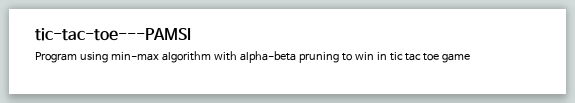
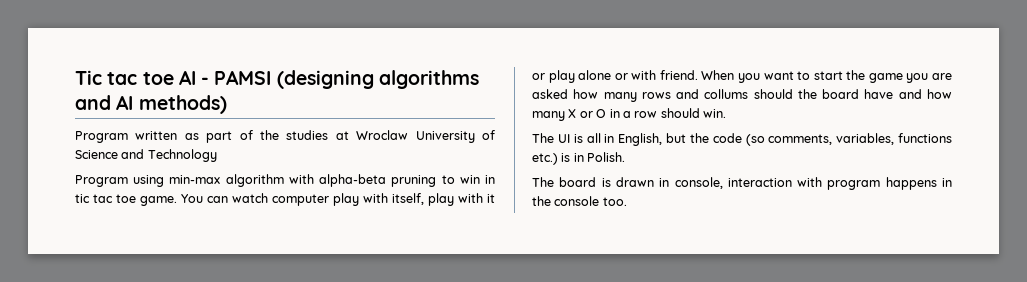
[35,28,191,41] tic-tac-toe---PAMSI -> [75,70,479,89] [75,95,227,114] [75,130,495,143] [75,149,217,162] Tic tac toe AI - PAMSI (designing algorithms and AI methods) // Program written as part of the studies at Wroclaw University of Science and Technology
[441,53,470,63] game -> [140,193,495,206] [532,70,952,83] [532,89,952,102] [532,108,726,121] [532,133,952,146] [532,152,626,165] [532,177,952,190] [532,196,627,206] game. You can watch computer play with itself, play with it or play alone or with friend. When you want to start the game you are asked how many rows and collums should the board have and how many X or O in a row should win. // The UI is all in English, but the code (so comments, variables, functions etc.) is in Polish. // The board is drawn in console, interaction with program happens in the console too.

